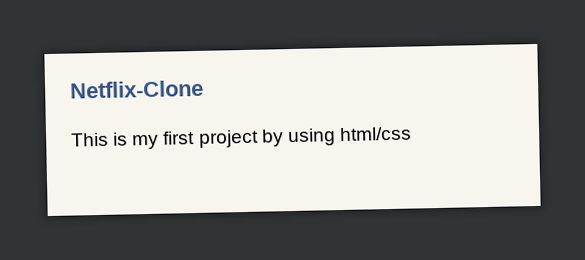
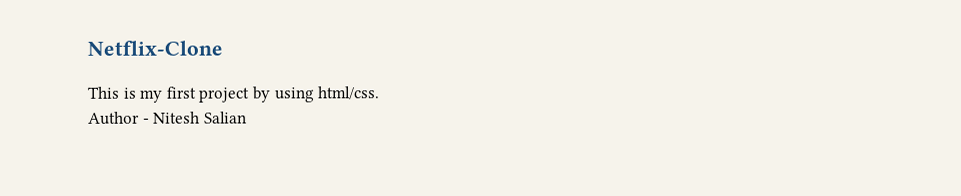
[338,126,412,142] html/css -> [317,86,381,100] [88,111,247,125] html/css. // Author - Nitesh Salian

